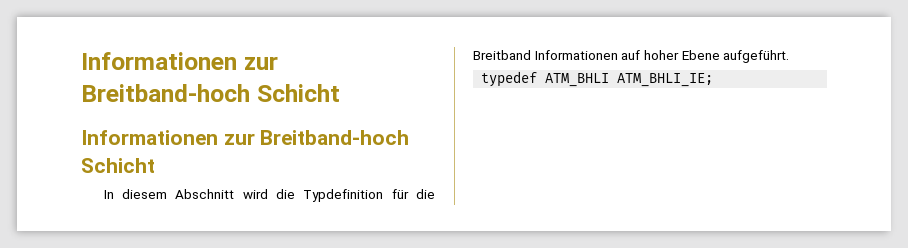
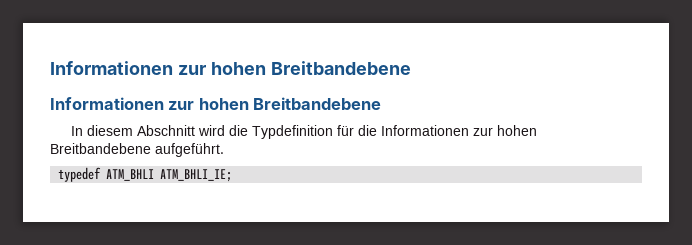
[81,52,278,70] [81,84,340,102] [81,130,410,145] [81,158,155,173] Informationen zur Breitband-hoch Schicht // Informationen zur Breitband-hoch Schicht -> [50,61,411,75] [50,97,382,110] Informationen zur hohen Breitbandebene // Informationen zur hohen Breitbandebene
[473,50,720,60] Breitband Informationen auf hoher Ebene -> [381,125,538,136] [50,143,151,154] Informationen zur hohen Breitbandebene

